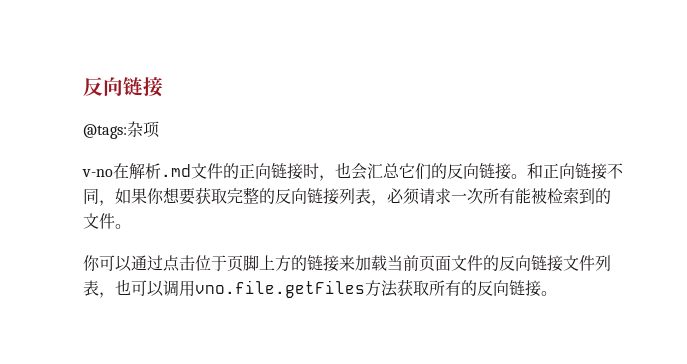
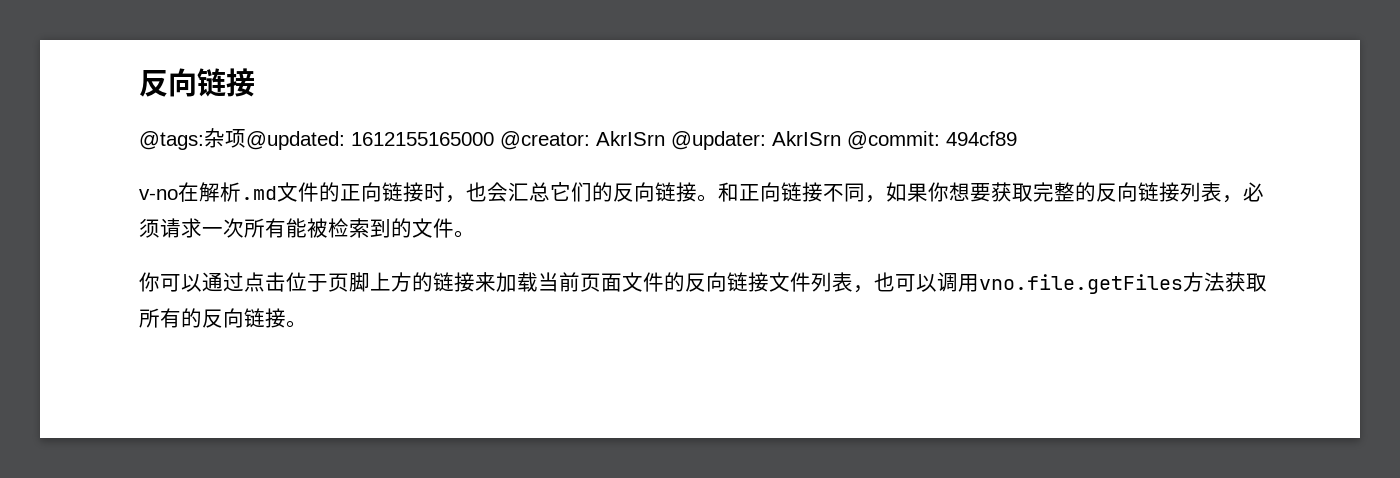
(160, 129) none -> [246,131,1017,150] @updated: 1612155165000 @creator: AkrISrn @updater: AkrISrn @commit: 494cf89

